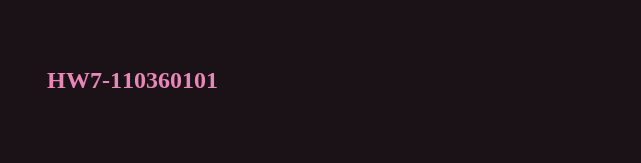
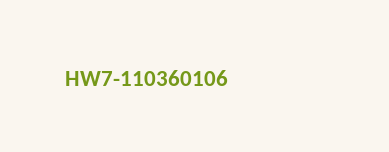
[47,73,218,88] HW7-110360101 -> [65,70,228,86] HW7-110360106

